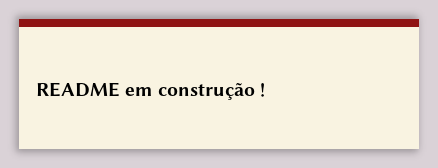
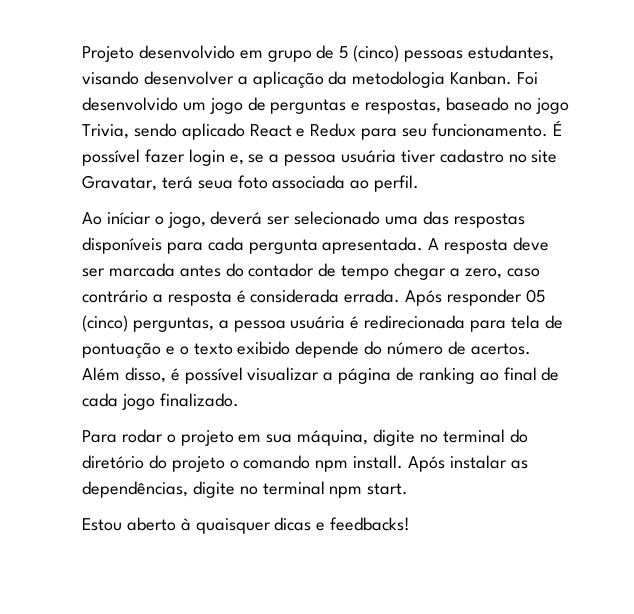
[36,82,265,100] README em construção ! -> [82,45,554,62] [82,71,539,88] [82,97,569,114] [82,120,562,140] [82,149,558,166] [82,175,420,192] [82,211,525,228] [82,237,550,254] [82,263,540,280] [82,289,545,306] [82,315,563,332] [82,341,531,358] [82,367,560,384] [82,393,239,410] [82,429,528,446] [82,455,528,472] [82,481,409,498] [82,517,411,534] Projeto desenvolvido em grupo de 5 (cinco) pessoas estudantes, visando desenvolver a aplicação da metodologia Kanban. Foi desenvolvido um jogo de perguntas e respostas, baseado no jogo Trivia, sendo aplicado React e Redux para seu funcionamento. É possível fazer login e, se a pessoa usuária tiver cadastro no site Gravatar, terá seua foto associada ao perfil. // Ao iníciar o jogo, deverá ser selecionado uma das respostas disponíveis para cada pergunta apresentada. A resposta deve ser marcada antes do contador de tempo chegar a zero, caso contrário a resposta é considerada errada. Após responder 05 (cinco) perguntas, a pessoa usuária é redirecionada para tela de pontuação e o texto exibido depende do número de acertos. Além disso, é possível visualizar a página de ranking ao final de cada jogo finalizado. // Para rodar o projeto em sua máquina, digite no terminal do diretório do projeto o comando npm install. Após instalar as dependências, digite no terminal npm start. // Estou aberto à quaisquer dicas e feedbacks!

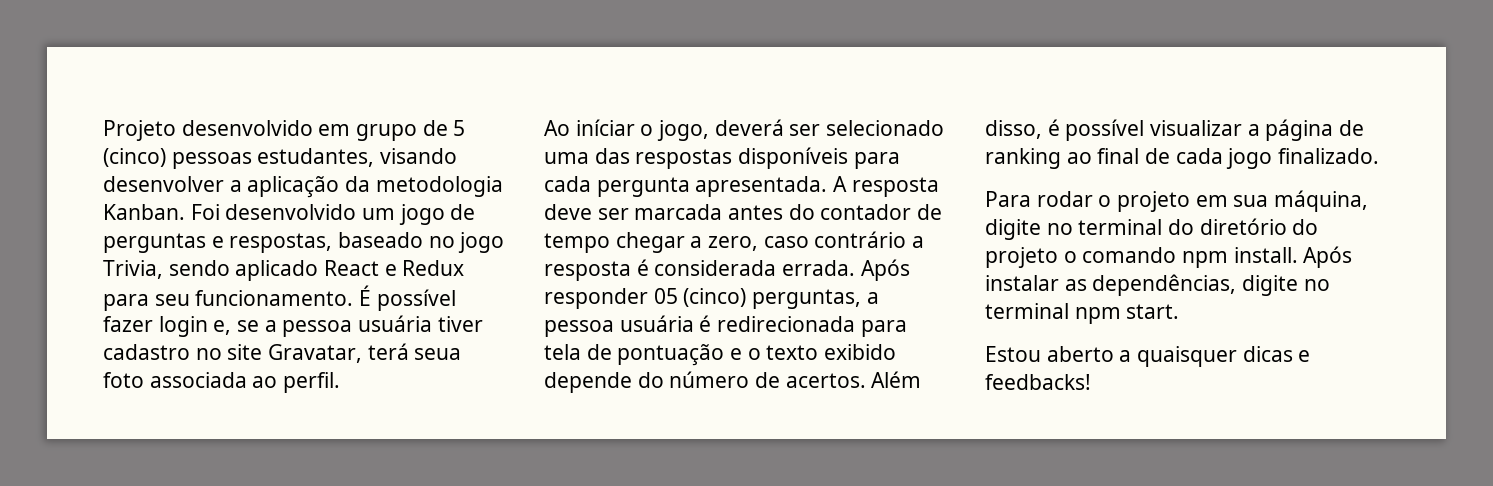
[180,518,191,531] à -> [1119,350,1132,362] a

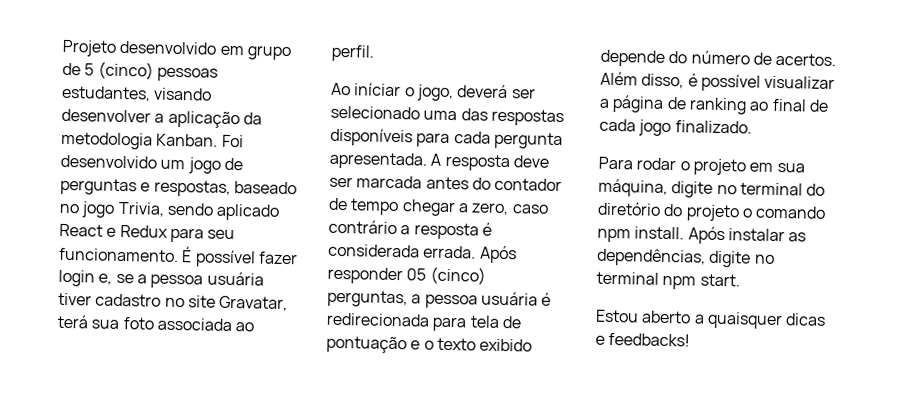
[414,348,462,360] seua -> [91,319,120,329] sua

